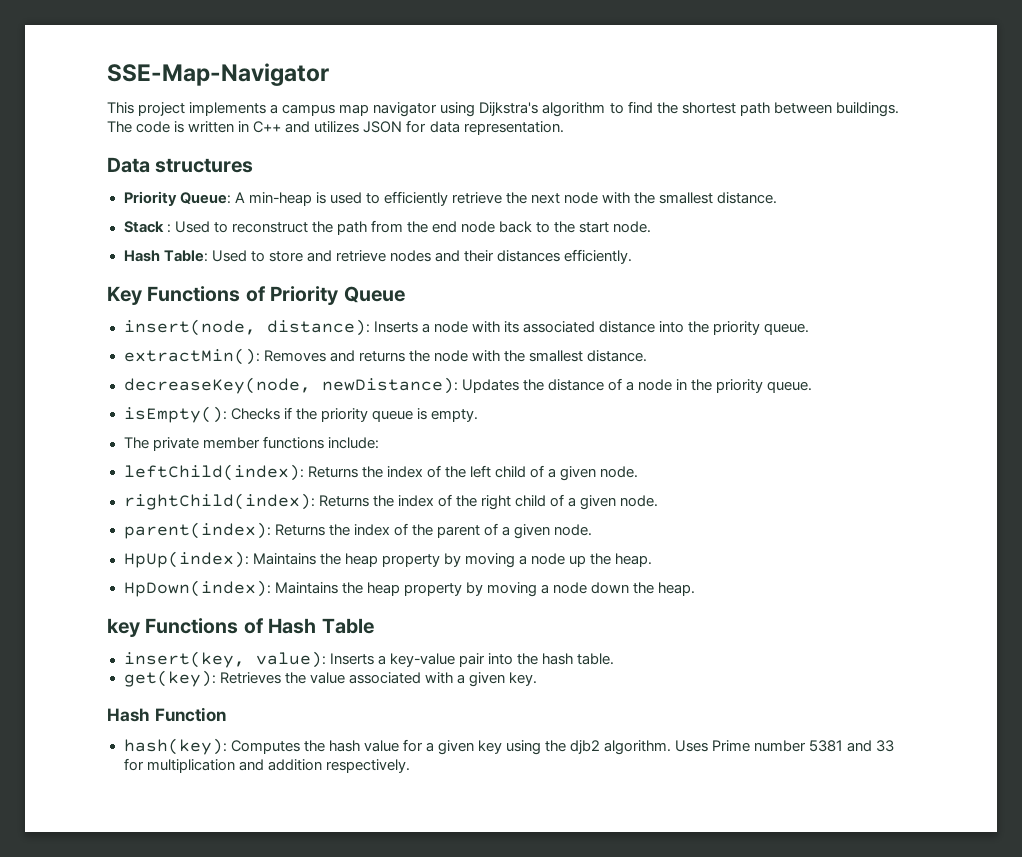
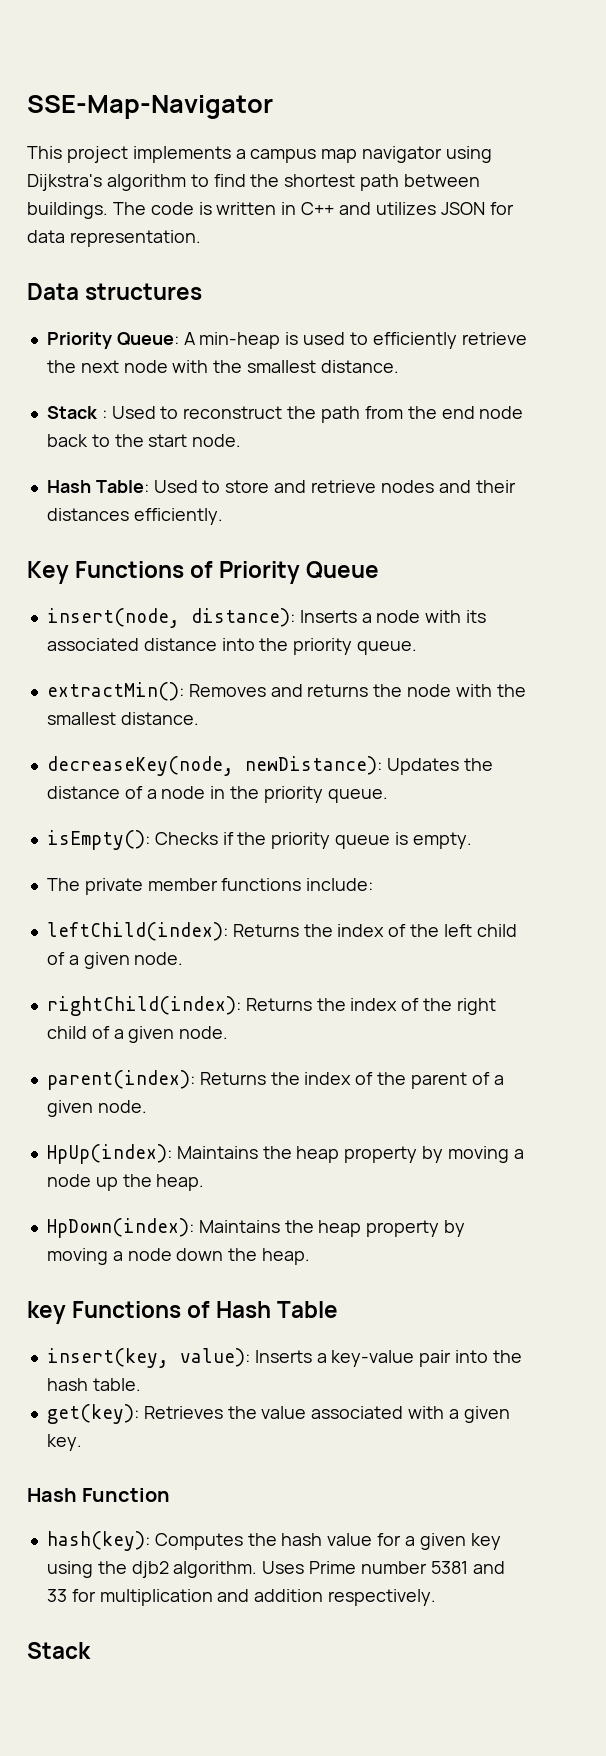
(410, 766) none -> [27,1642,91,1659] // Stack

